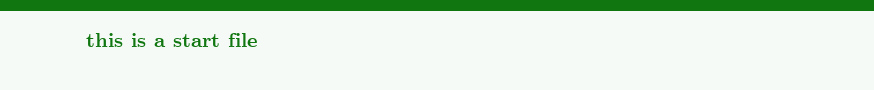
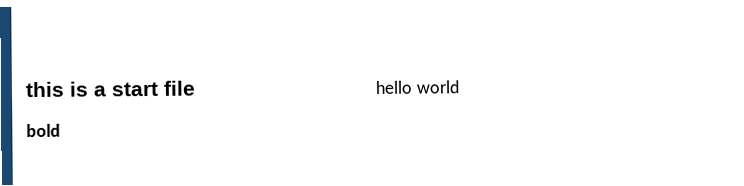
(258, 40) none -> [26,123,61,138] [375,80,460,94] // bold // hello world

